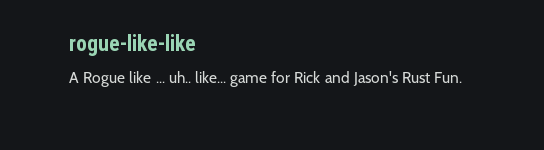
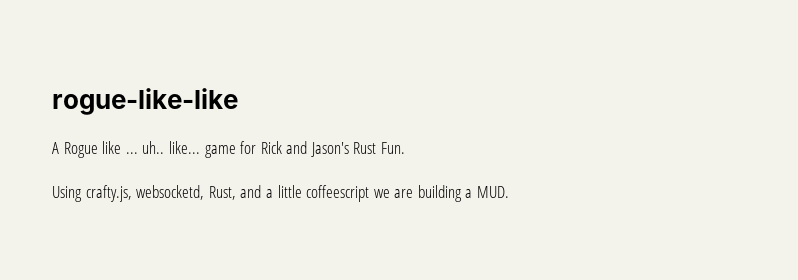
(463, 77) none -> [52,185,510,202] // Using crafty.js, websocketd, Rust, and a little coffeescript we are building a MUD.

